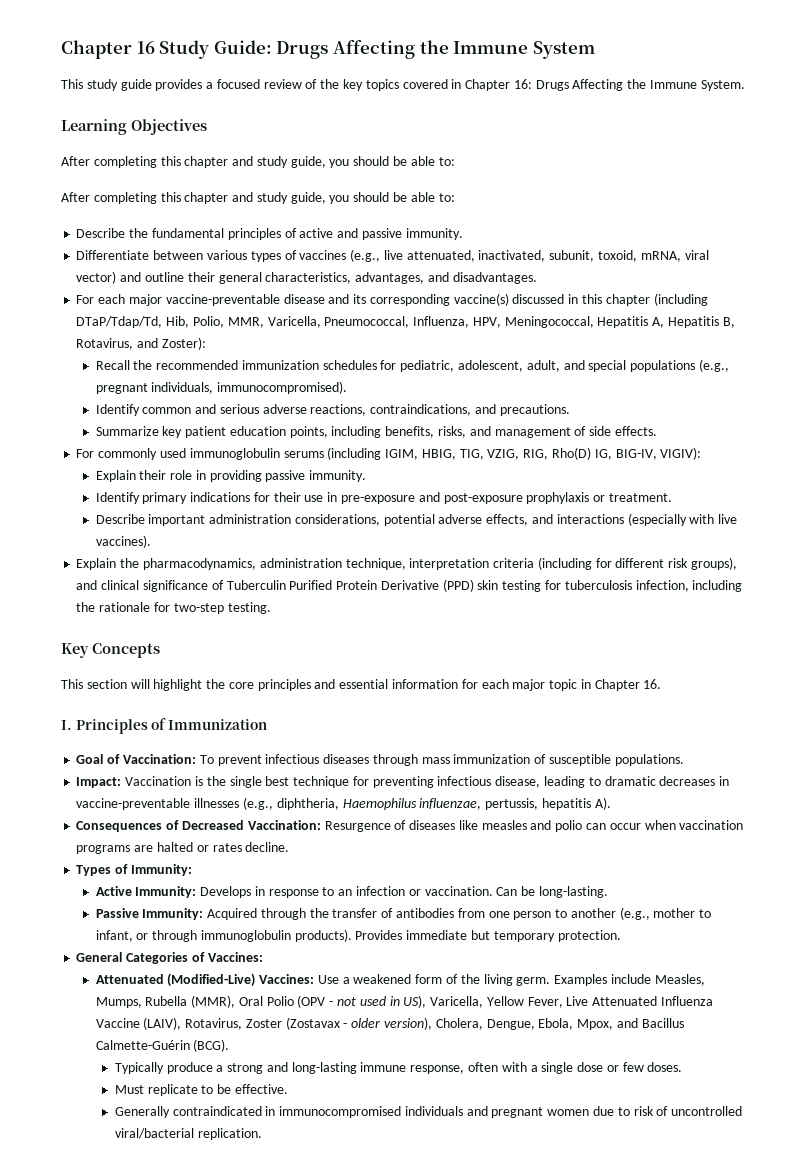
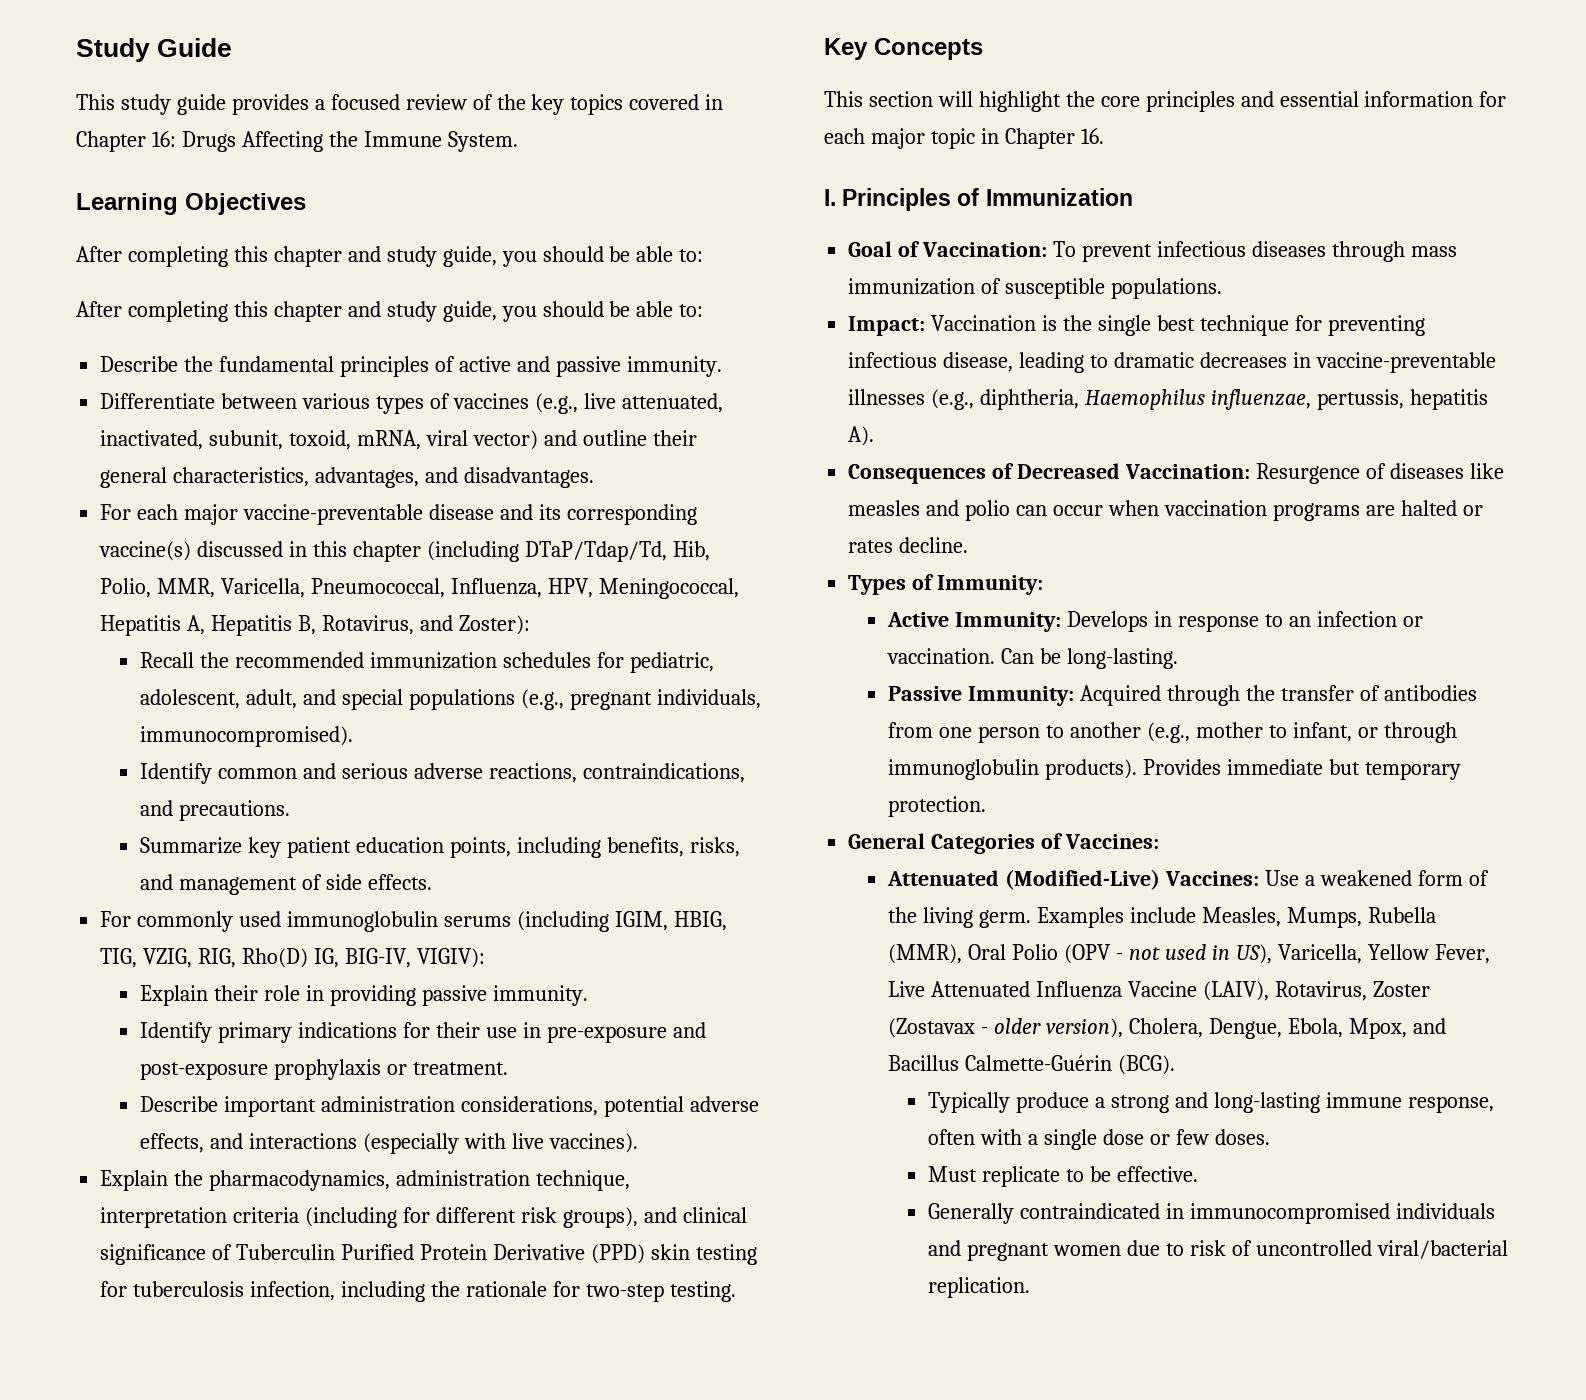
[61,40,595,59] Chapter 16 Study Guide: Drugs Affecting the Immune System -> [76,38,233,62] Study Guide

